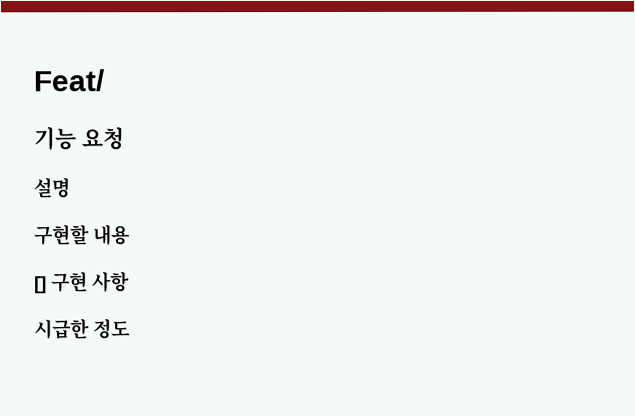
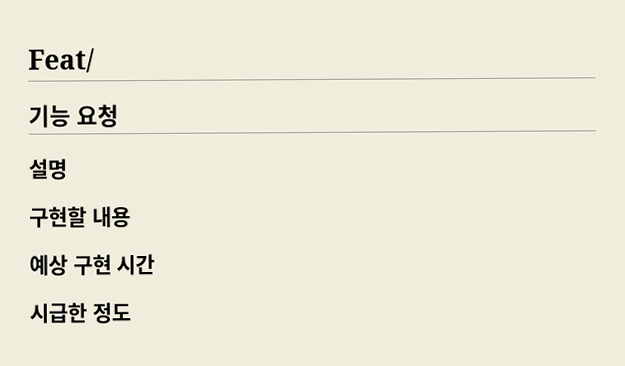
[34,271,131,294] [] 구현 사항 -> [29,253,156,276] 예상 구현 시간

